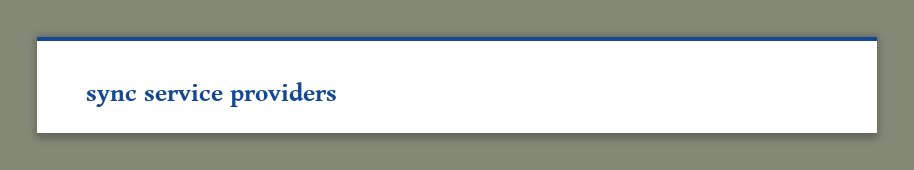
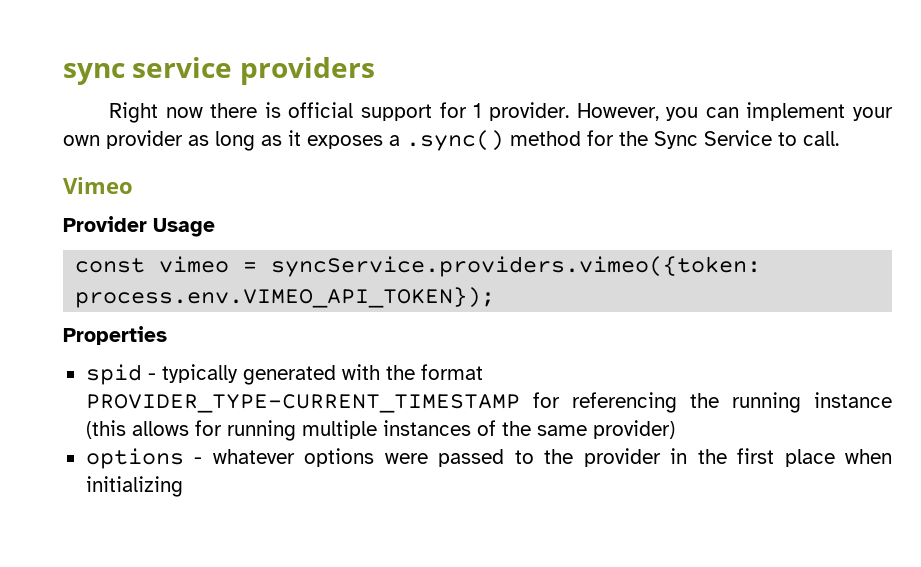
(337, 94) none -> [108,102,893,123] [63,130,839,151] [63,177,133,194] [63,216,215,237] [75,256,762,277] [75,287,496,308] [63,326,167,345] [85,364,483,385] [85,392,893,413] [85,420,675,441] [85,448,893,469] [85,476,183,497] // Right now there is official support for 1 provider. However, you can implement your own provider as long as it exposes a .sync() method for the Sync Service to call. // Vimeo // Provider Usage // const vimeo = syncService.providers.vimeo({token: process.env.VIMEO_API_TOKEN}); // Properties // spid - typically generated with the format PROVIDER_TYPE-CURRENT_TIMESTAMP for referencing the running instance (this allows for running multiple instances of the same provider) // options - whatever options were passed to the provider in the first place when initializing

